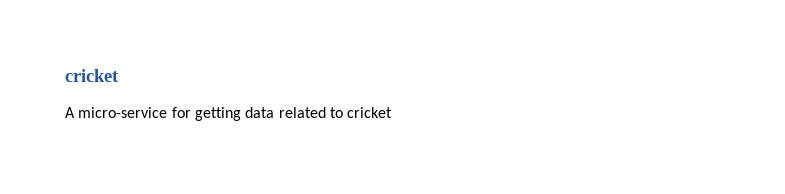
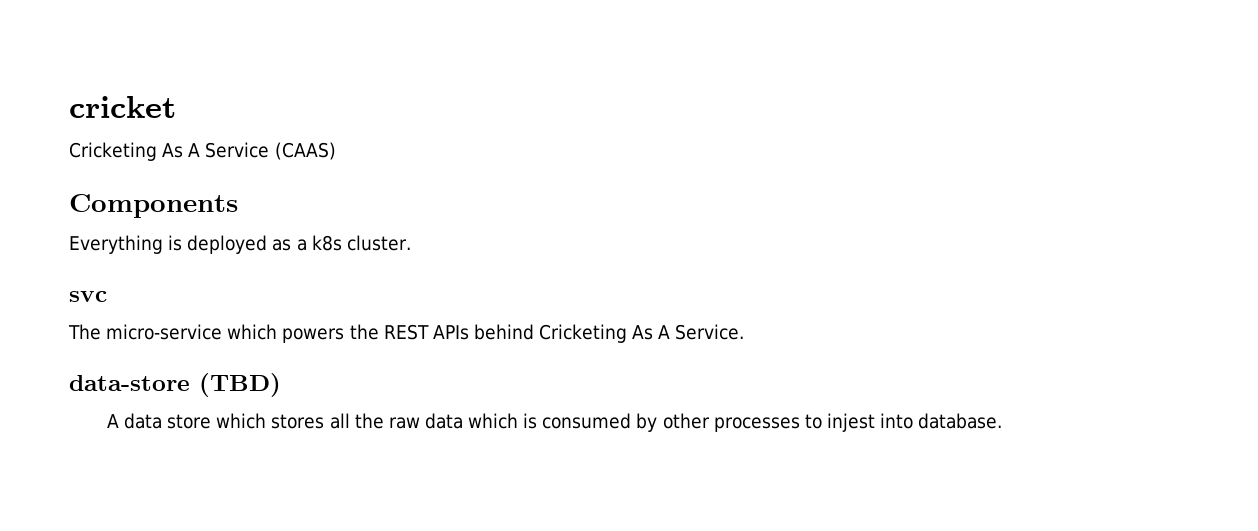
[65,107,393,121] A micro-service for getting data related to cricket -> [69,142,336,161] [69,194,238,218] [69,235,411,254] [69,291,107,302] [68,324,745,343] [69,373,281,397] [106,413,1003,432] Cricketing As A Service (CAAS) // Components // Everything is deployed as a k8s cluster. // svc // The micro-service which powers the REST APIs behind Cricketing As A Service. // data-store (TBD) // A data store which stores all the raw data which is consumed by other processes to injest into database.

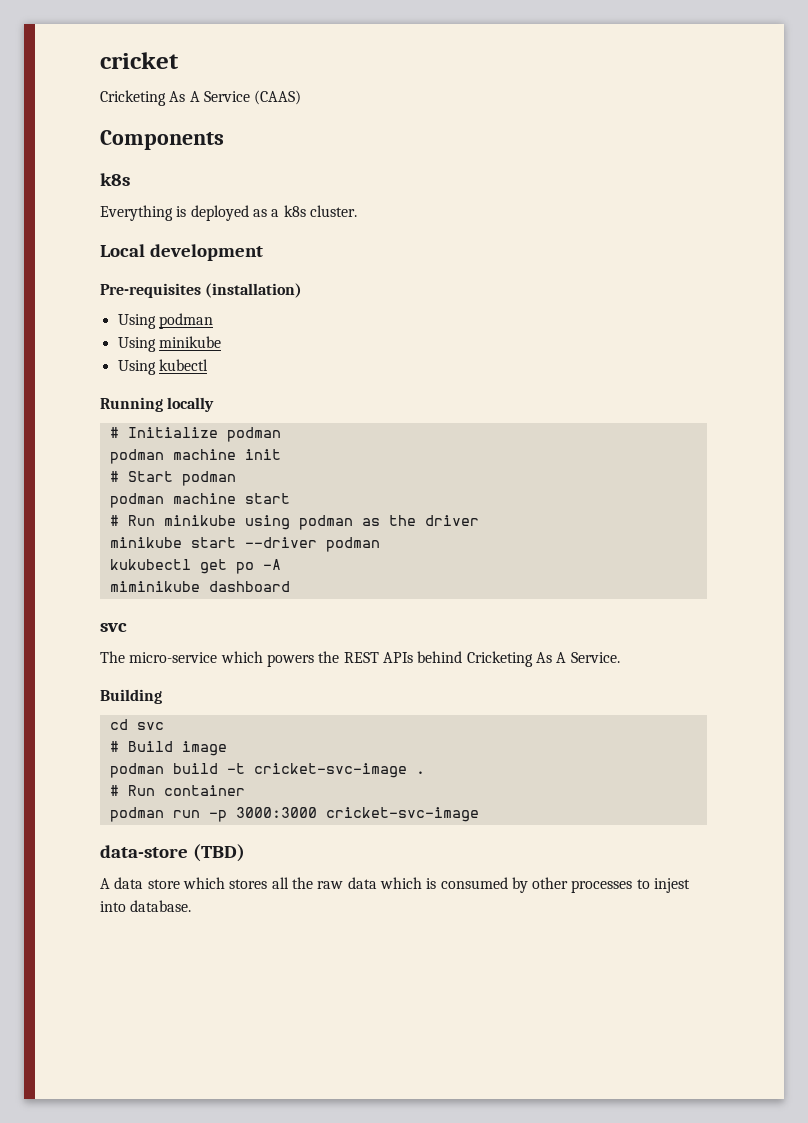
(238, 206) none -> [100,173,130,186] // k8s
(411, 243) none -> [100,244,263,261] [100,283,303,298] [117,313,213,329] [117,336,221,352] [117,359,208,375] [100,397,215,412] [109,427,281,442] [109,449,281,464] [109,471,236,486] [109,493,290,508] [109,515,479,530] [109,537,380,552] [109,559,281,574] [109,581,290,592] // Local development // Pre-requisites (installation) // Using podman // Using minikube // Using kubectl // Running locally // # Initialize podman // podman machine init // # Start podman // podman machine start // # Run minikube using podman as the driver // minikube start --driver podman // kukubectl get po -A // miminikube dashboard
(745, 332) none -> [100,689,162,704] [109,719,164,730] [109,741,227,756] [109,763,425,778] [109,785,245,796] [109,807,479,822] // Building // cd svc // # Build image // podman build -t cricket-svc-image . // # Run container // podman run -p 3000:3000 cricket-svc-image

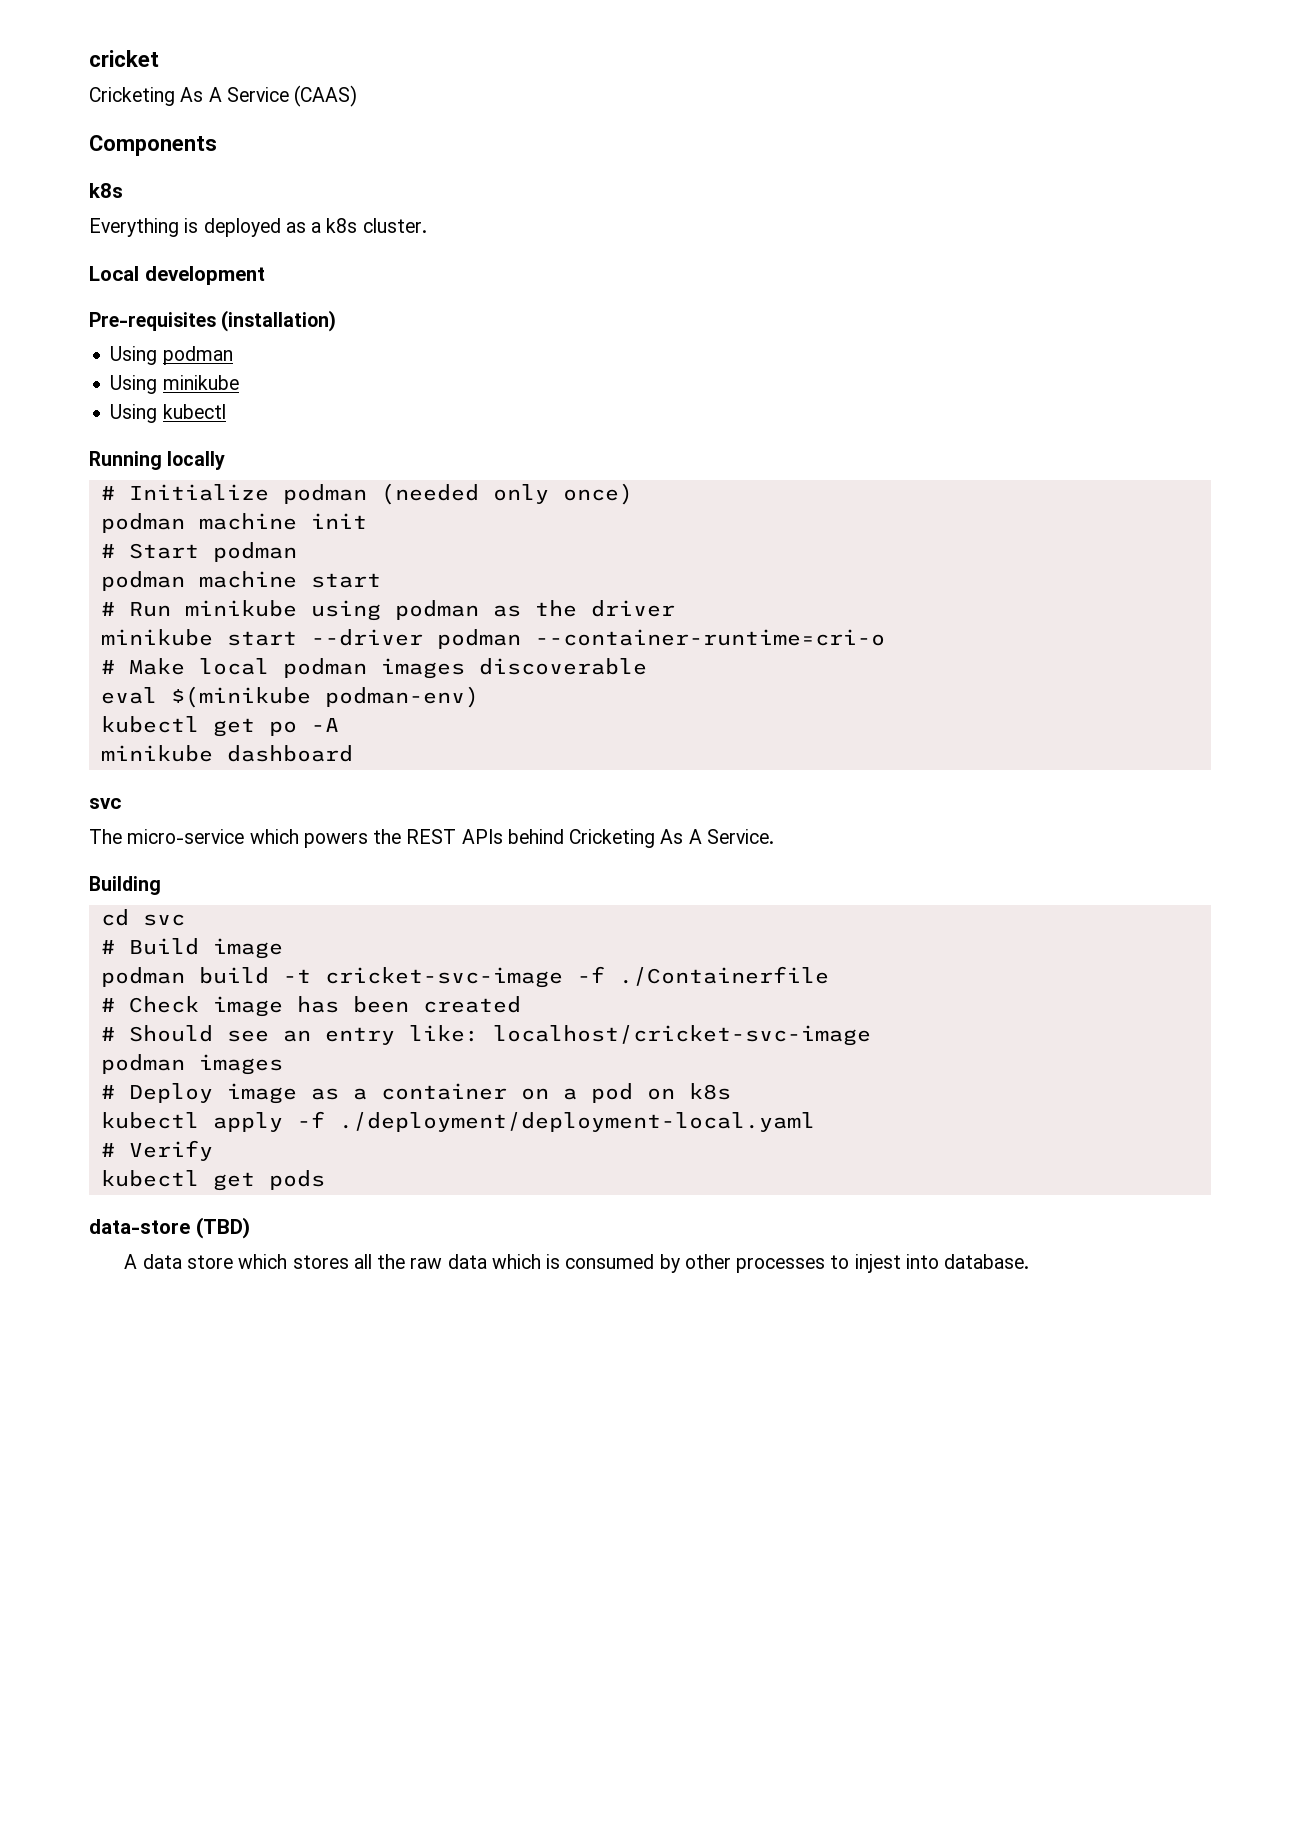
(281, 434) none -> [380,483,633,505] (needed only once)
[109,559,191,570] // kukubectl -> [534,629,885,646] [100,658,647,679] [100,686,479,708] [100,716,199,733] --container-runtime=cri-o // # Make local podman images discoverable // eval $(minikube podman-env) // kubectl
[109,581,200,592] miminikube -> [100,745,213,762] minikube
[415,771,425,774] [109,785,245,796] [109,807,479,822] . // # Run container // podman run -p 3000:3000 cricket-svc-image -> [576,966,829,986] [100,996,521,1017] [100,1025,871,1046] [100,1054,283,1075] [100,1083,731,1104] [100,1111,815,1132] [100,1140,213,1161] [100,1170,325,1191] -f ./Containerfile // # Check image has been created // # Should see an entry like: localhost/cricket-svc-image // podman images // # Deploy image as a container on a pod on k8s // kubectl apply -f ./deployment/deployment-local.yaml // # Verify // kubectl get pods

